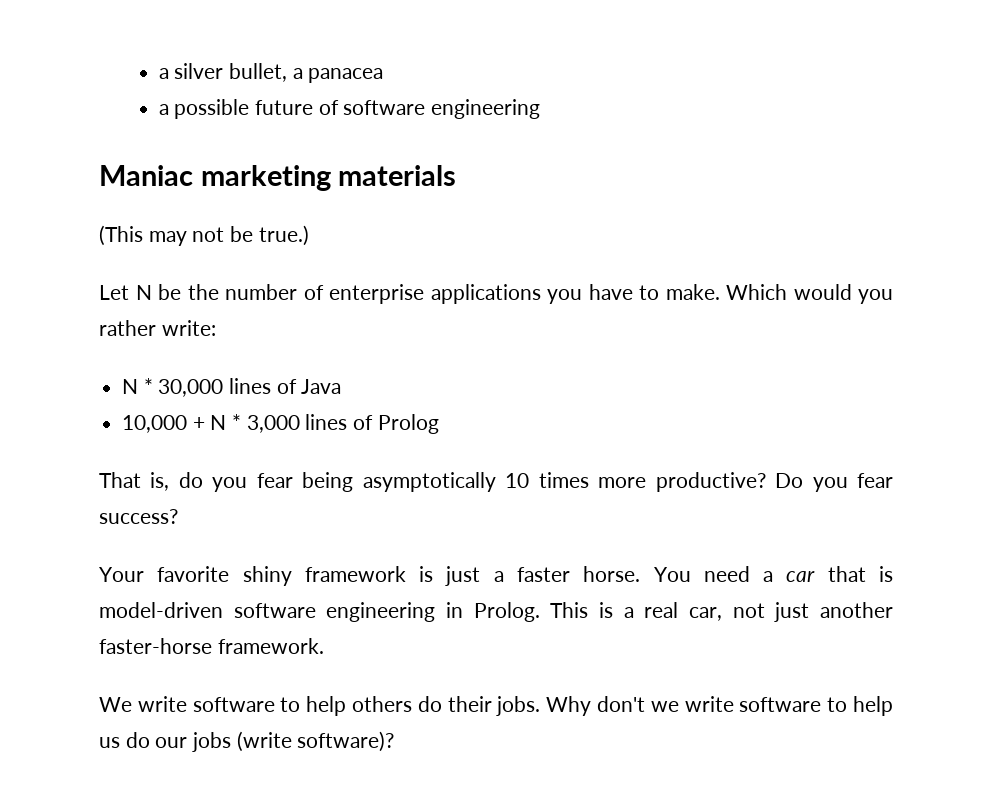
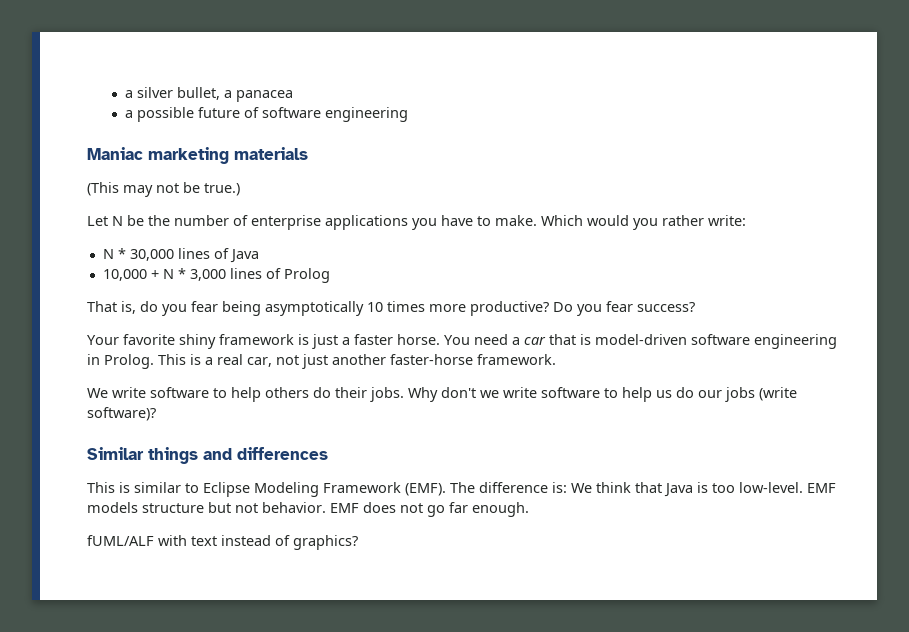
(395, 741) none -> [87,447,328,464] [87,482,836,497] [87,502,529,517] [87,535,358,550] // Similar things and differences // This is similar to Eclipse Modeling Framework (EMF). The difference is: We think that Java is too low-level. EMF models structure but not behavior. EMF does not go far enough. // fUML/ALF with text instead of graphics?

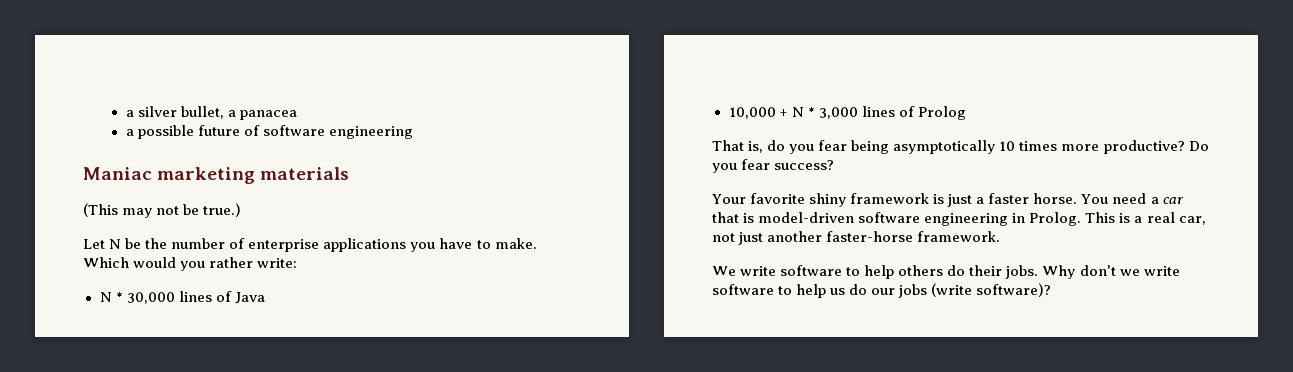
[87,447,328,464] [87,482,836,497] [87,502,529,517] [87,535,358,550] // Similar things and differences // This is similar to Eclipse Modeling Framework (EMF). The difference is: We think that Java is too low-level. EMF models structure but not behavior. EMF does not go far enough. // fUML/ALF with text instead of graphics? -> (1052, 290) none

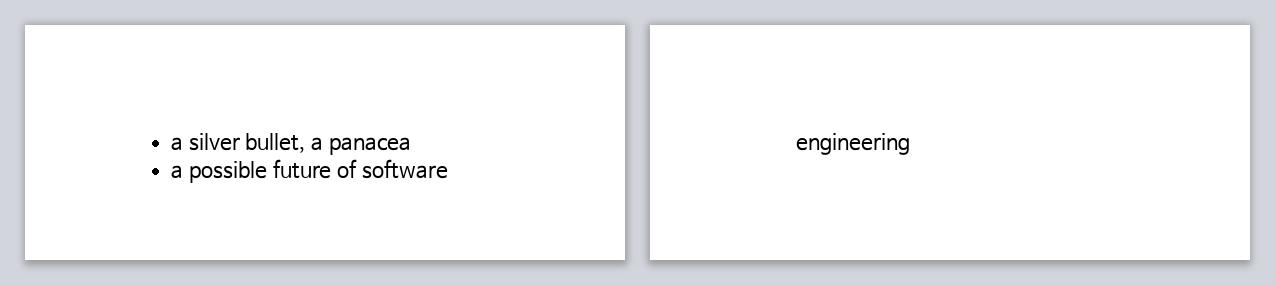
[83,167,350,184] [83,203,242,218] [83,238,537,252] [83,257,298,271] [99,291,265,304] [728,106,966,120] [712,140,1209,154] [712,159,835,173] [712,193,1184,207] [712,212,1206,226] [712,231,1001,245] [712,265,1180,279] [712,283,1052,298] // Maniac marketing materials // (This may not be true.) // Let N be the number of enterprise applications you have to make. Which would you rather write: // N * 30,000 lines of Java // 10,000 + N * 3,000 lines of Prolog // That is, do you fear being asymptotically 10 times more productive? Do you fear success? // Your favorite shiny framework is just a faster horse. You need a car that is model-driven software engineering in Prolog. This is a real car, not just another faster-horse framework. // We write software to help others do their jobs. Why don't we write software to help us do our jobs (write software)? -> (911, 144) none

